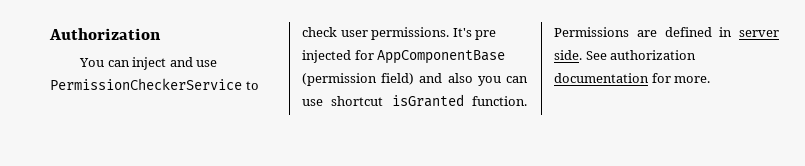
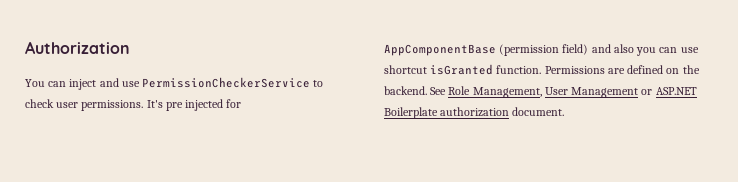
[719,27,779,37] [554,50,697,60] [554,73,711,83] in server side. See authorization documentation for more. -> [666,65,700,74] [384,86,697,98] [384,107,565,119] on the backend. See Role Management, User Management or ASP.NET Boilerplate authorization document.

